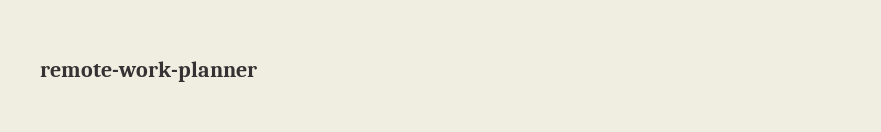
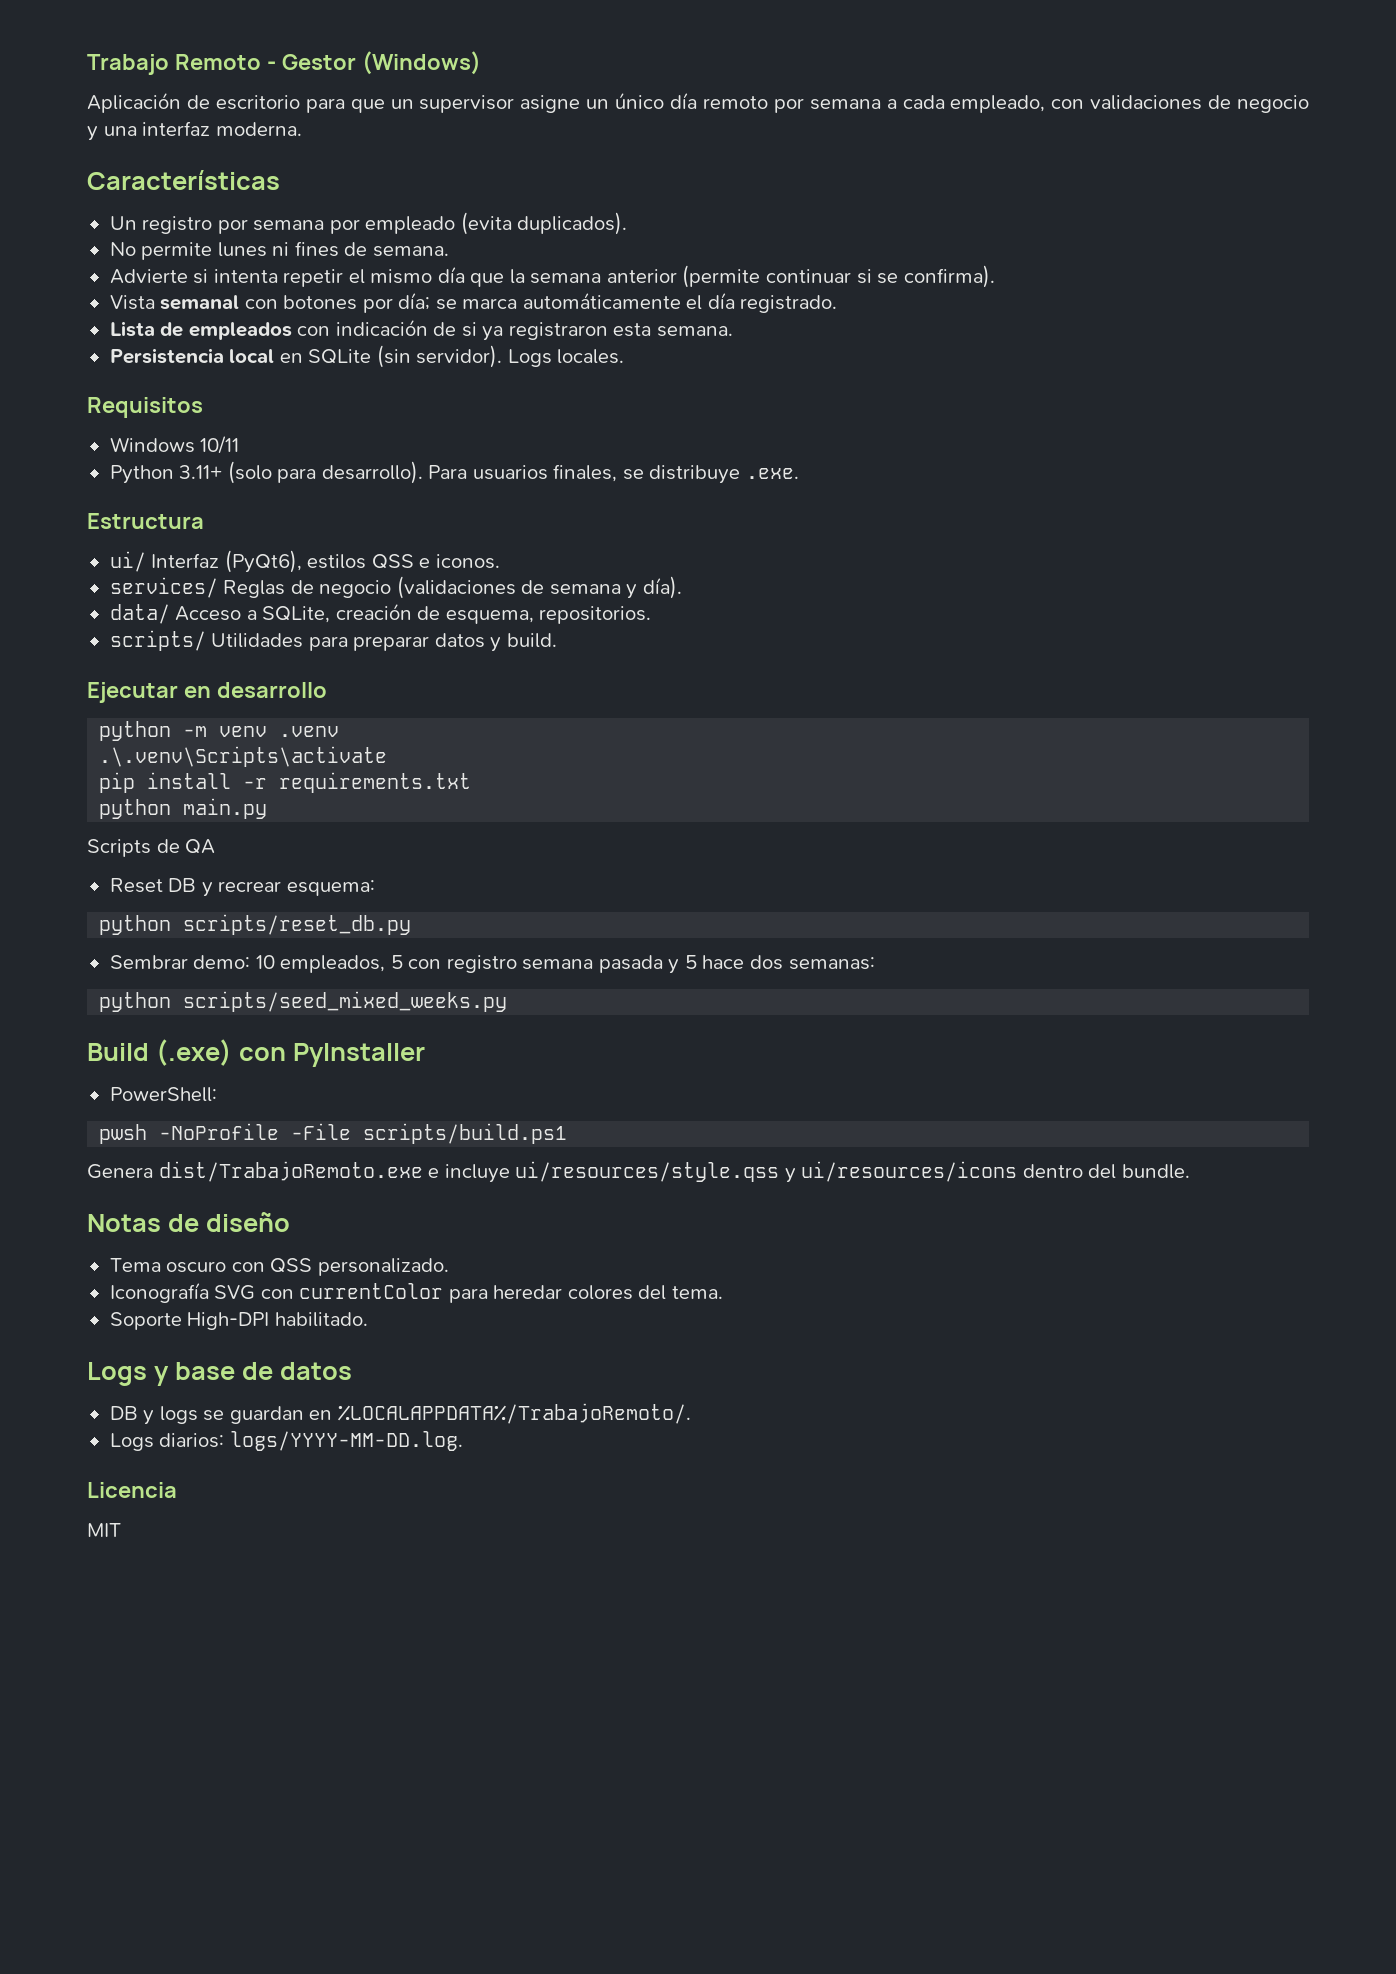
[40,61,257,82] remote-work-planner -> [87,51,481,75] [87,92,1309,113] [87,121,302,141] [87,170,280,190] [109,212,628,235] [109,241,449,260] [109,265,995,288] [109,292,838,313] [109,319,733,341] [109,345,625,368] [87,397,203,418] [109,436,240,454] [109,461,799,484] [87,513,204,529] [109,550,500,573] [109,576,682,599] [109,603,652,624] [109,630,557,652] [87,682,327,703] [99,721,340,741] [99,746,388,767] [99,772,472,793] [99,798,268,819] [87,839,216,857] [109,878,375,897] [99,914,412,935] [109,955,875,974] [99,991,508,1012] [87,1039,425,1067] [109,1087,217,1102] [99,1123,568,1144] [87,1161,1190,1183] [87,1212,290,1232] [109,1258,449,1276] [109,1282,723,1303] [109,1312,368,1330] [87,1362,352,1386] [109,1403,691,1425] [109,1431,463,1451] [87,1482,177,1498] [87,1523,121,1537] Trabajo Remoto - Gestor (Windows) // Aplicación de escritorio para que un supervisor asigne un único día remoto por semana a cada empleado, con validaciones de negocio y una interfaz moderna. // Características // Un registro por semana por empleado (evita duplicados). // No permite lunes ni fines de semana. // Advierte si intenta repetir el mismo día que la semana anterior (permite continuar si se confirma). // Vista semanal con botones por día; se marca automáticamente el día registrado. // Lista de empleados con indicación de si ya registraron esta semana. // Persistencia local en SQLite (sin servidor). Logs locales. // Requisitos // Windows 10/11 // Python 3.11+ (solo para desarrollo). Para usuarios finales, se distribuye .exe. // Estructura // ui/ Interfaz (PyQt6), estilos QSS e iconos. // services/ Reglas de negocio (validaciones de semana y día). // data/ Acceso a SQLite, creación de esquema, repositorios. // scripts/ Utilidades para preparar datos y build. // Ejecutar en desarrollo // python -m venv .venv // .\.venv\Scripts\activate // pip install -r requirements.txt // python main.py // Scripts de QA // Reset DB y recrear esquema: // python scripts/reset_db.py // Sembrar demo: 10 empleados, 5 con registro semana pasada y 5 hace dos semanas: // python scripts/seed_mixed_weeks.py // Build (.exe) con PyInstaller // PowerShell: // pwsh -NoProfile -File scripts/build.ps1 // Genera dist/TrabajoRemoto.exe e incluye ui/resources/style.qss y ui/resources/icons dentro del bundle. // Notas de diseño // Tema oscuro con QSS personalizado. // Iconografía SVG con currentColor para heredar colores del tema. // Soporte High-DPI habilitado. // Logs y base de datos // DB y logs se guardan en %LOCALAPPDATA%/TrabajoRemoto/. // Logs diarios: logs/YYYY-MM-DD.log. // Licencia // MIT

